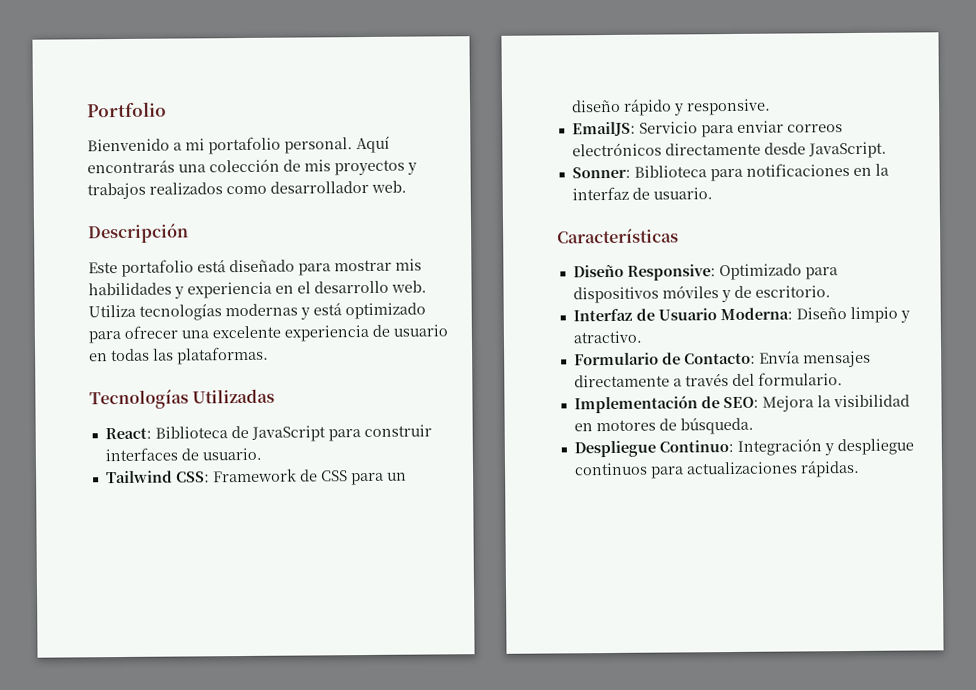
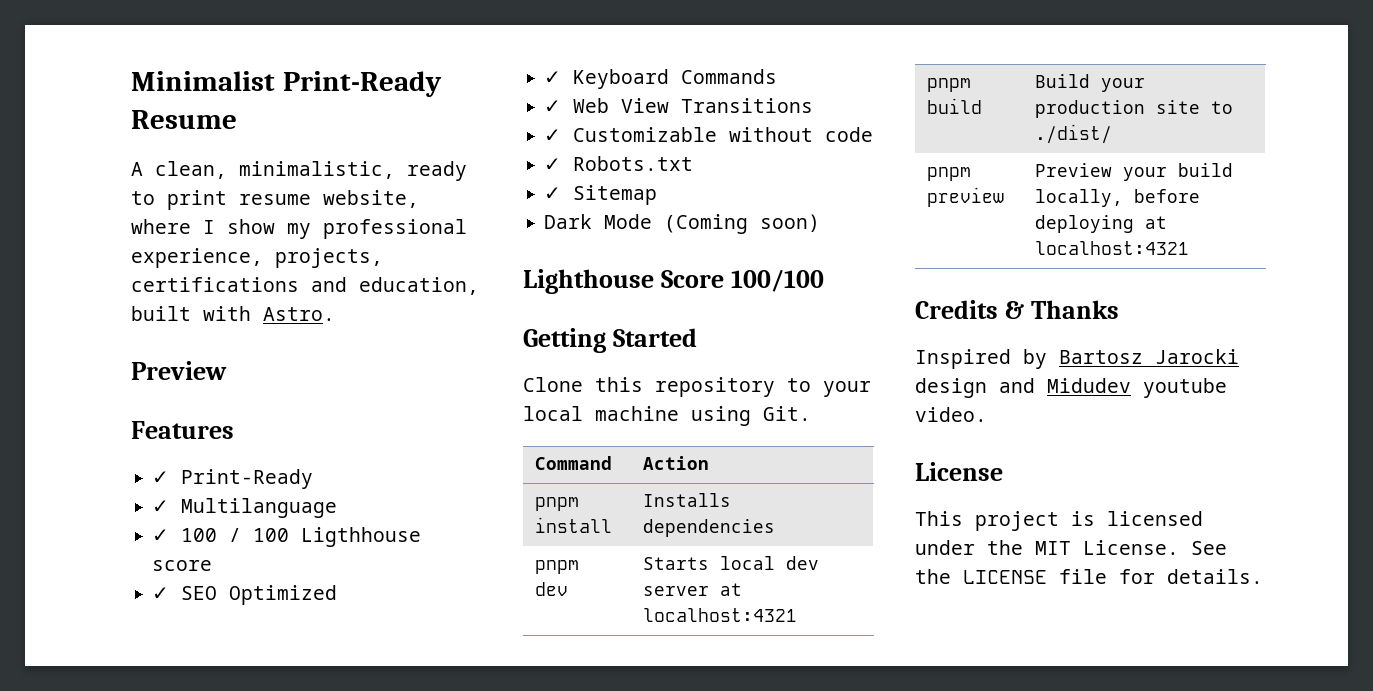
[86,101,167,118] [87,135,390,155] [87,158,417,176] [87,180,407,200] [87,223,189,244] [88,258,422,278] [88,280,427,299] [88,302,426,321] [88,324,448,344] [89,346,269,365] [89,388,276,410] [104,424,432,442] [104,447,262,462] [105,468,407,486] [570,98,771,116] [571,120,843,138] [571,141,887,159] [571,163,889,182] [571,186,713,201] [557,228,679,244] [572,263,838,281] [572,285,831,304] [572,306,910,324] [572,330,642,344] [573,350,871,368] [573,372,843,388] [573,394,910,414] [573,416,754,435] [573,438,914,458] [573,459,860,479] Portfolio // Bienvenido a mi portafolio personal. Aquí encontrarás una colección de mis proyectos y trabajos realizados como desarrollador web. // Descripción // Este portafolio está diseñado para mostrar mis habilidades y experiencia en el desarrollo web. Utiliza tecnologías modernas y está optimizado para ofrecer una excelente experiencia de usuario en todas las plataformas. // Tecnologías Utilizadas // React: Biblioteca de JavaScript para construir interfaces de usuario. // Tailwind CSS: Framework de CSS para un diseño rápido y responsive. // EmailJS: Servicio para enviar correos electrónicos directamente desde JavaScript. // Sonner: Biblioteca para notificaciones en la interfaz de usuario. // Características // Diseño Responsive: Optimizado para dispositivos móviles y de escritorio. // Interfaz de Usuario Moderna: Diseño limpio y atractivo. // Formulario de Contacto: Envía mensajes directamente a través del formulario. // Implementación de SEO: Mejora la visibilidad en motores de búsqueda. // Despliegue Continuo: Integración y despliegue continuos para actualizaciones rápidas. -> [131,71,442,97] [131,110,237,129] [131,161,467,181] [131,190,419,210] [131,219,467,239] [131,248,383,268] [131,277,479,295] [131,306,335,321] [131,361,227,380] [131,421,234,439] [152,469,314,489] [152,498,338,518] [152,527,422,547] [152,560,213,571] [152,585,338,605] [544,69,778,89] [544,98,814,113] [544,127,874,142] [544,156,694,171] [544,185,658,205] [544,214,821,234] [523,269,825,294] [523,328,698,353] [523,377,871,397] [523,406,811,426] [535,456,613,470] [643,456,710,470] [535,497,580,511] [535,517,613,533] [643,493,732,507] [643,519,776,537] [535,560,580,574] [535,582,569,596] [643,556,820,570] [643,583,743,596] [643,608,798,622] [927,78,972,92] [927,98,983,114] [1035,74,1146,92] [1035,100,1234,118] [1035,124,1113,144] [927,167,972,181] [927,187,1005,207] [1035,163,1234,181] [1035,189,1201,207] [1035,215,1168,233] [1035,241,1190,255] [915,300,1120,319] [915,349,1239,369] [915,378,1227,398] [915,407,987,422] [915,462,1003,481] [915,511,1203,531] [915,540,1227,555] [915,569,1263,584] Minimalist Print-Ready Resume // A clean, minimalistic, ready to print resume website, where I show my professional experience, projects, certifications and education, built with Astro. // Preview // Features // ✓ Print-Ready // ✓ Multilanguage // ✓ 100 / 100 Ligthhouse score // ✓ SEO Optimized // ✓ Keyboard Commands // ✓ Web View Transitions // ✓ Customizable without code // ✓ Robots.txt // ✓ Sitemap // Dark Mode (Coming soon) // Lighthouse Score 100/100 // Getting Started // Clone this repository to your local machine using Git. // Command | Action // pnpm install | Installs dependencies // pnpm dev | Starts local dev server at localhost:4321 // pnpm build | Build your production site to ./dist/ // pnpm preview | Preview your build locally, before deploying at localhost:4321 // Credits & Thanks // Inspired by Bartosz Jarocki design and Midudev youtube video. // License // This project is licensed under the MIT License. See the LICENSE file for details.

